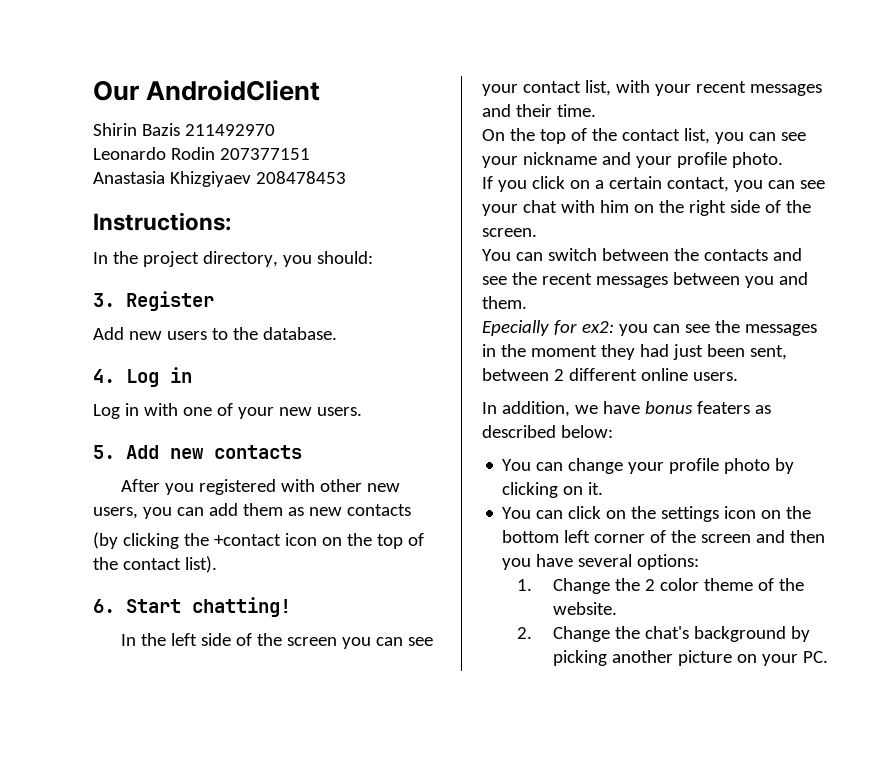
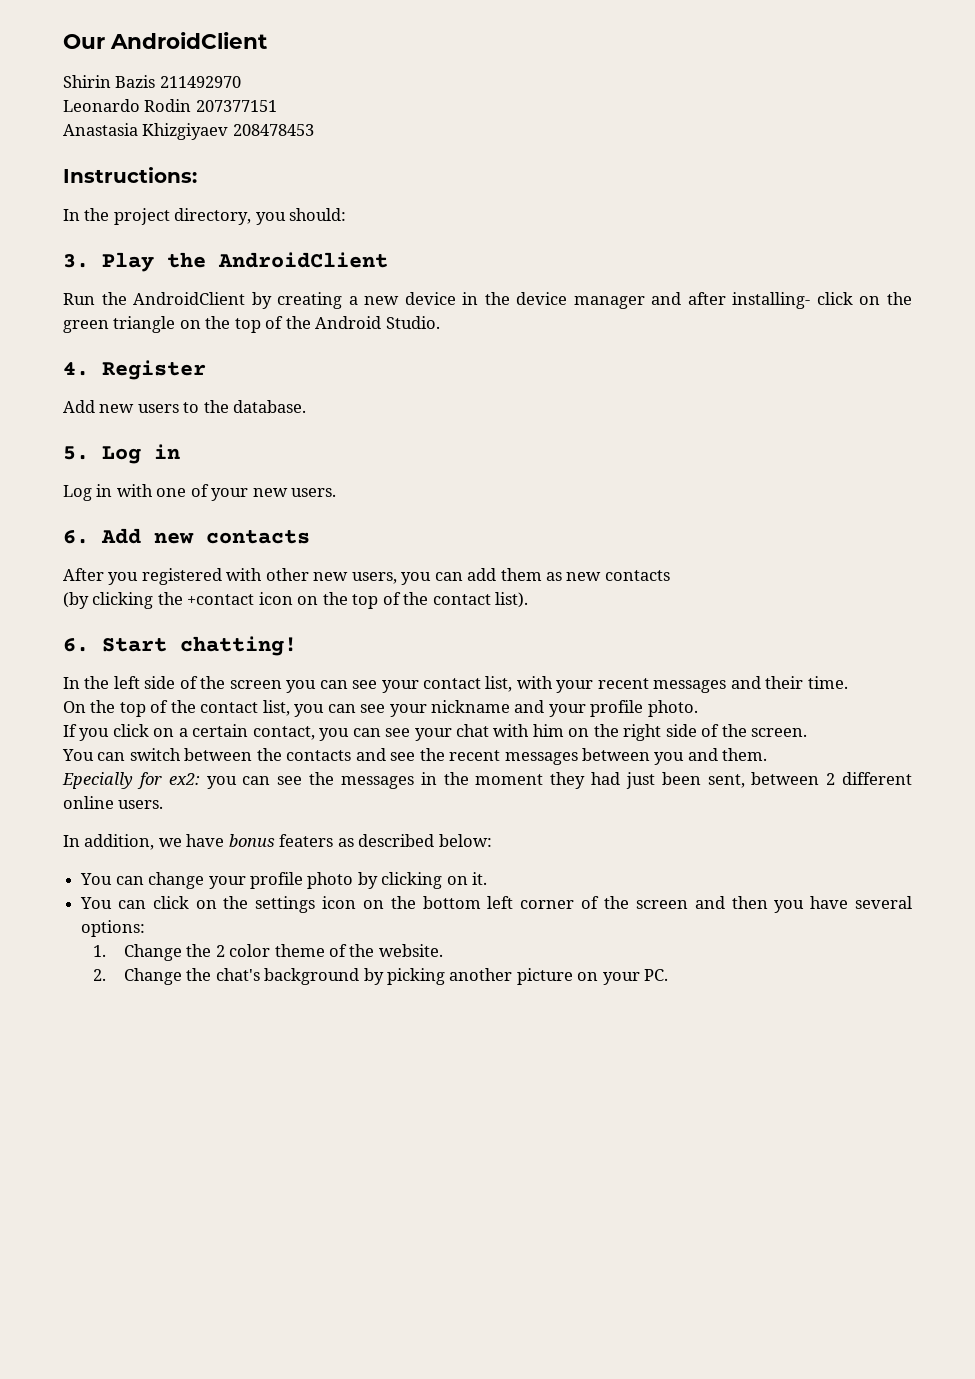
(115, 300) none -> [102,252,388,272] [63,292,912,309] [63,316,440,333] [63,362,89,376] Play the AndroidClient // Run the AndroidClient by creating a new device in the device manager and after installing- click on the green triangle on the top of the Android Studio. // 4.
[93,369,115,383] 4. -> [63,446,89,460] 5.
[93,445,115,459] 5. -> [63,530,89,544] 6.

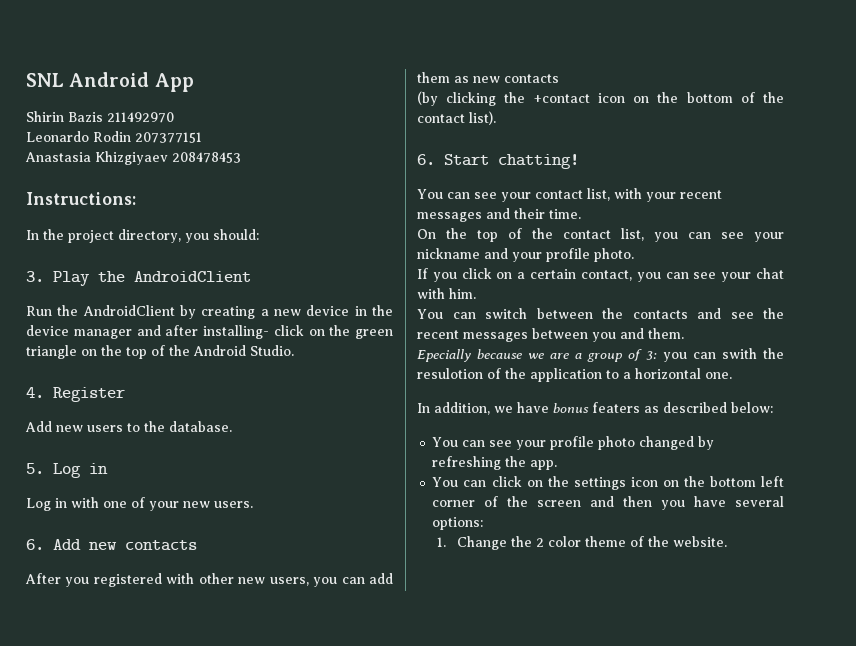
[63,32,267,49] Our AndroidClient -> [26,72,194,92] SNL Android App
[352,594,379,609] top -> [686,92,733,103] bottom
[63,676,317,693] In the left side of the screen you -> [417,189,443,199] You
[532,724,808,741] him on the right side of the screen. -> [449,288,476,299] him.
[136,772,913,789] [63,796,164,809] for ex2: you can see the messages in the moment they had just been sent, between 2 different online users. -> [477,348,784,362] [417,368,732,382] because we are a group of 3: you can swith the resulotion of the application to a horizontal one.
[148,872,205,889] change -> [489,440,513,447] see
[357,872,488,889] by clicking on it. -> [639,436,715,450] [432,456,558,470] changed by refreshing the app.
[93,968,669,985] // 2. Change the chat's background by picking another picture on your PC. -> (727, 541) none

